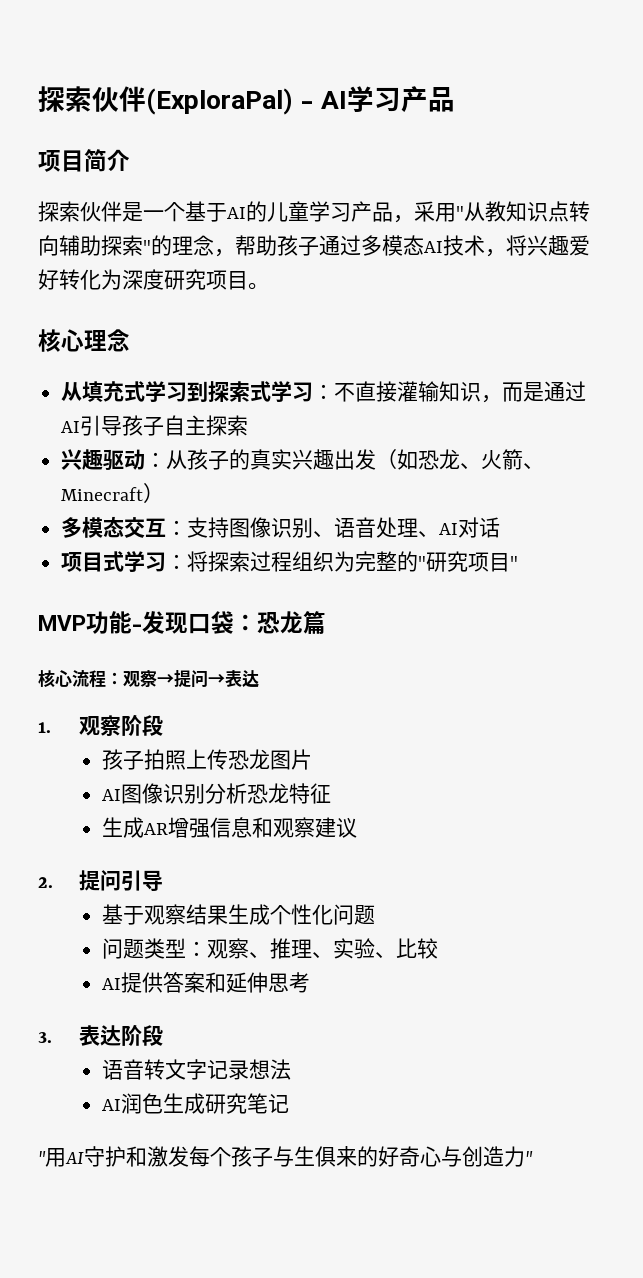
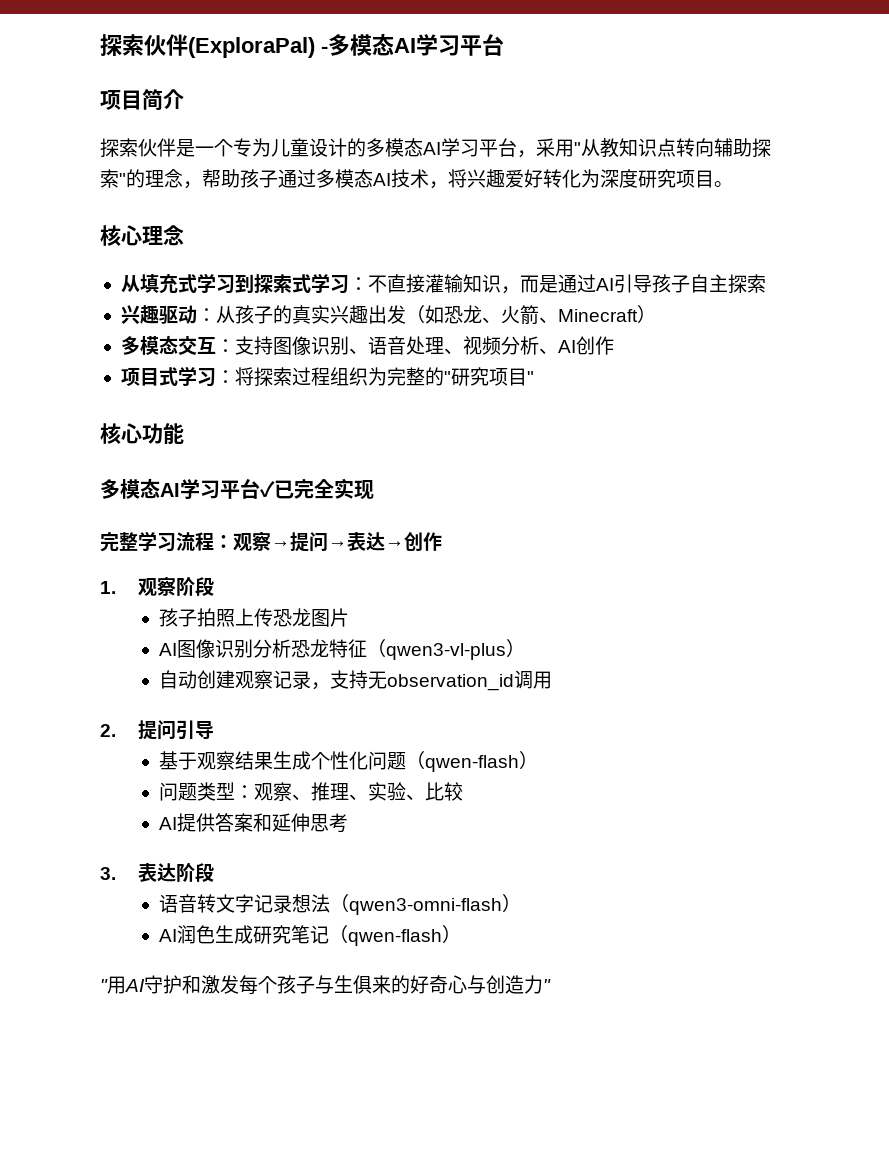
[321,86,456,113] AI学习产品 -> [328,33,504,56] 多模态AI学习平台
[185,201,393,222] 基于AI的儿童学习产品 -> [233,138,517,157] 专为儿童设计的多模态AI学习平台
[439,517,501,538] AI对话 -> [462,336,614,355] 视频分析、AI创作
[38,615,86,631] MVP -> [100,423,142,444] 核心
[132,611,326,634] [38,670,72,688] -发现口袋：恐龙篇 // 核心 -> [100,478,374,500] [100,531,176,552] // 多模态AI学习平台✓已完全实现 // 完整学习
(259, 678) none -> [385,532,442,551] →创作
[102,817,358,838] // 生成AR增强信息和观察建议 -> [366,639,525,660] [158,670,552,691] （qwen3-vl-plus） // 自动创建观察记录，支持无observation_id调用
(376, 915) none -> [405,751,538,772] （qwen-flash）
(292, 1069) none -> [329,894,521,915] （qwen3-omni-flash）
(290, 1103) none -> [328,925,461,946] （qwen-flash）

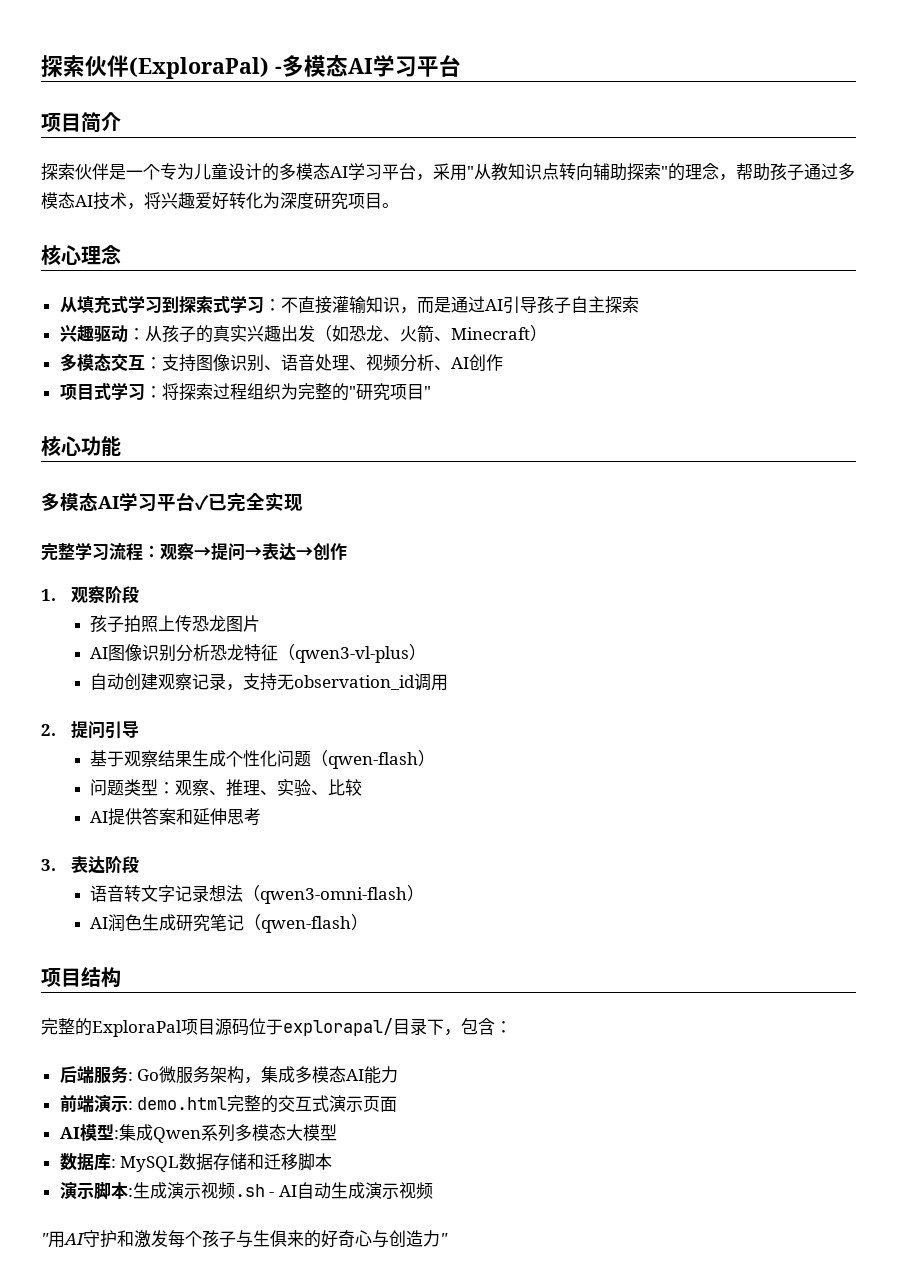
(461, 934) none -> [41,967,121,988] [41,1018,512,1037] [59,1066,399,1084] [59,1095,398,1113] [59,1124,337,1143] [59,1153,333,1172] [59,1182,433,1200] // 项目结构 // 完整的ExploraPal项目源码位于explorapal/目录下，包含： // 后端服务: Go微服务架构，集成多模态AI能力 // 前端演示: demo.html完整的交互式演示页面 // AI模型:集成Qwen系列多模态大模型 // 数据库: MySQL数据存储和迁移脚本 // 演示脚本:生成演示视频.sh - AI自动生成演示视频

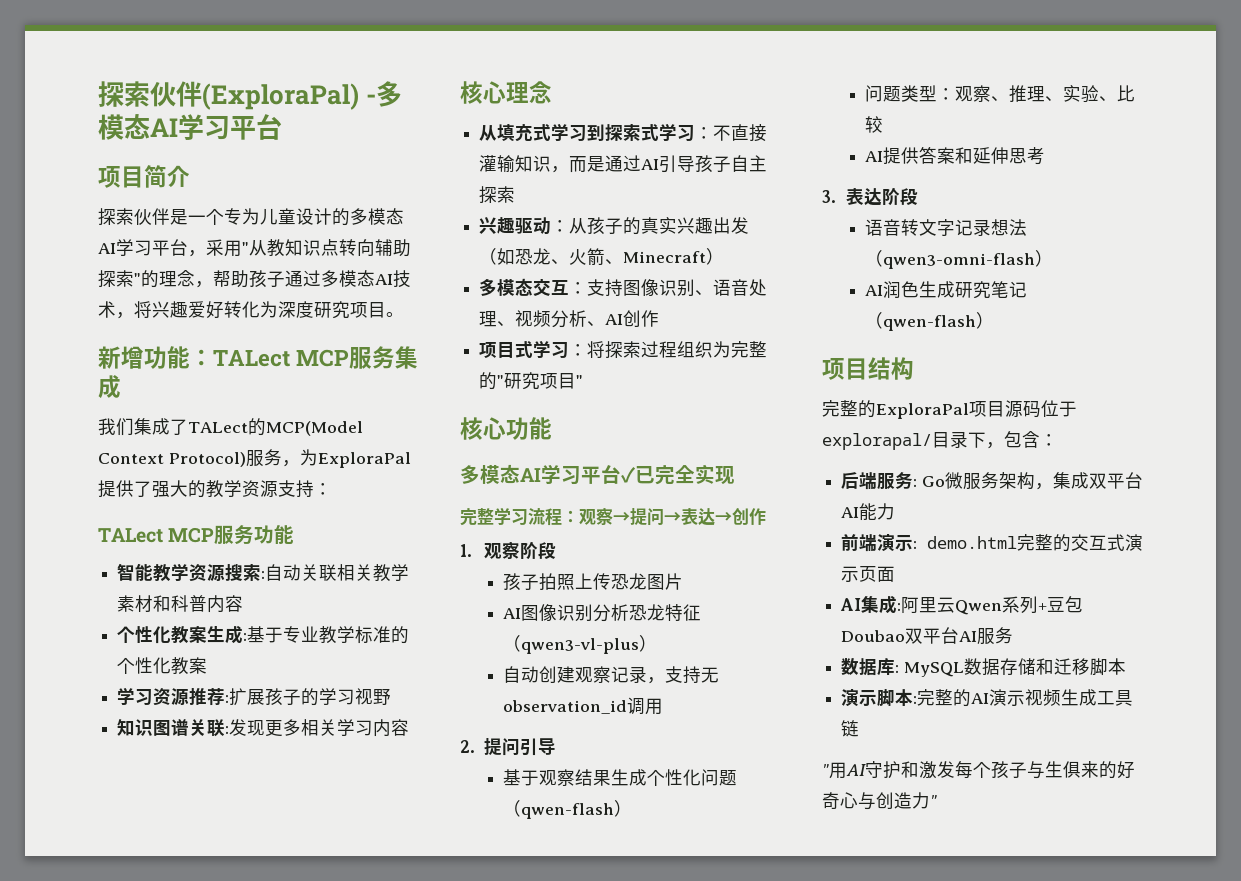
(399, 205) none -> [98,346,419,369] [98,375,121,399] [98,418,363,436] [98,449,411,468] [98,480,332,498] [98,525,295,545] [117,563,410,582] [117,595,244,613] [117,625,410,644] [117,657,208,675] [117,687,392,706] [117,718,410,737] // 新增功能：TALect MCP服务集成 // 我们集成了TALect的MCP(Model Context Protocol)服务，为ExploraPal提供了强大的教学资源支持： // TALect MCP服务功能 // 智能教学资源搜索:自动关联相关教学素材和科普内容 // 个性化教案生成:基于专业教学标准的个性化教案 // 学习资源推荐:扩展孩子的学习视野 // 知识图谱关联:发现更多相关学习内容
[295,1066,347,1083] 多模态 -> [1089,472,1143,489] 双平台
[79,1124,337,1143] 模型:集成Qwen系列多模态大模型 -> [861,595,1084,615] [841,627,1014,645] 集成:阿里云Qwen系列+豆包Doubao双平台AI服务
[132,1182,433,1199] 生成演示视频.sh - AI自动生成演示视频 -> [917,689,1134,707] [841,720,860,737] 完整的AI演示视频生成工具链

